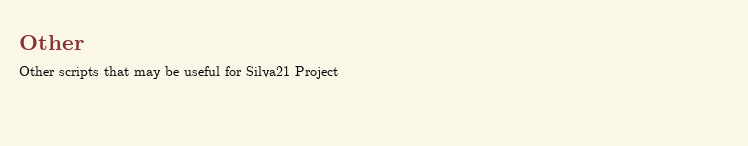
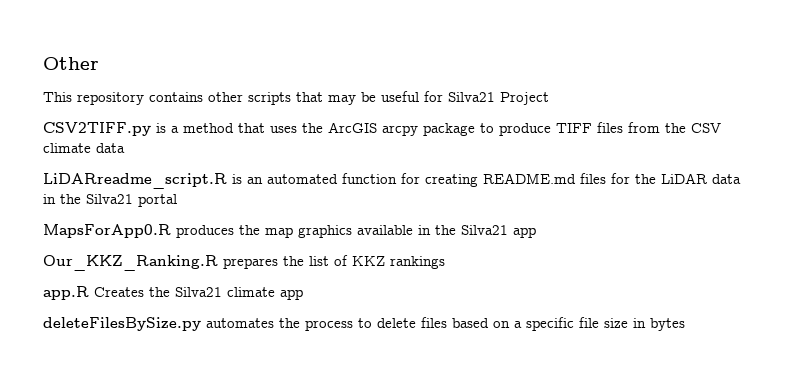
[19,66,55,76] Other -> [43,92,243,105] This repository contains other
(338, 72) none -> [43,122,721,136] [43,143,125,153] [43,173,741,189] [43,194,177,207] [43,224,536,238] [43,255,445,271] [43,286,303,300] [43,317,685,331] // CSV2TIFF.py is a method that uses the ArcGIS arcpy package to produce TIFF files from the CSV climate data // LiDARreadme_script.R is an automated function for creating README.md files for the LiDAR data in the Silva21 portal // MapsForApp0.R produces the map graphics available in the Silva21 app // Our_KKZ_Ranking.R prepares the list of KKZ rankings // app.R Creates the Silva21 climate app // deleteFilesBySize.py automates the process to delete files based on a specific file size in bytes

